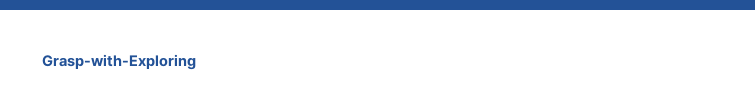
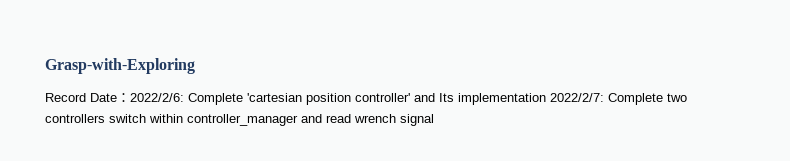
(196, 62) none -> [45,93,687,105] [45,114,434,126] // Record Date：2022/2/6: Complete 'cartesian position controller' and Its implementation 2022/2/7: Complete two controllers switch within controller_manager and read wrench signal

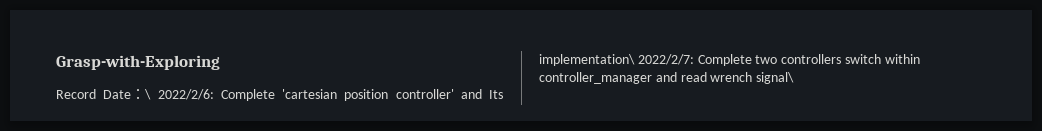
(130, 97) none -> [144,89,152,100] \
[458,93,546,105] implementation -> [539,54,635,66] implementation\
[400,114,434,126] signal -> [756,72,795,84] signal\

